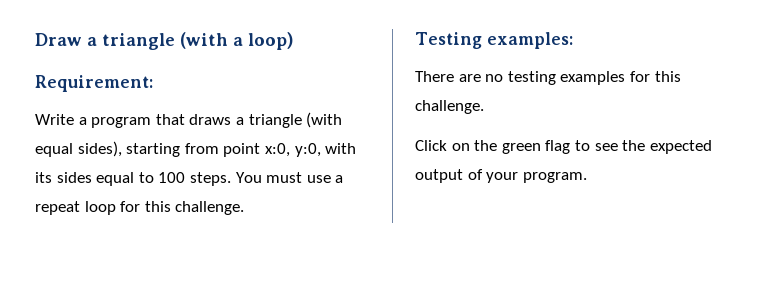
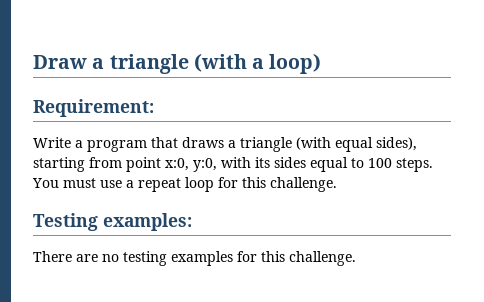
[415,140,712,154] [415,169,587,183] // Click on the green flag to see the expected output of your program. -> (356, 258) none

